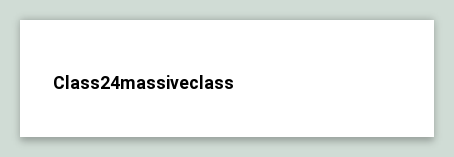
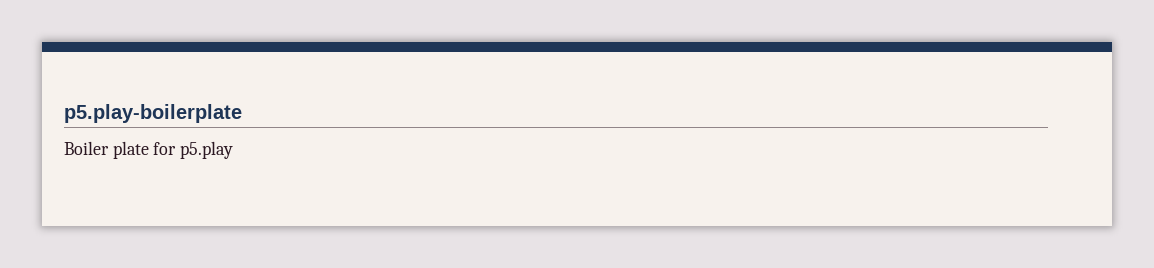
[53,75,234,89] Class24massiveclass -> [64,104,242,123] [64,141,234,159] p5.play-boilerplate // Boiler plate for p5.play

